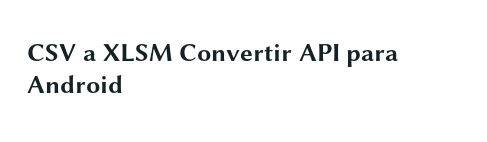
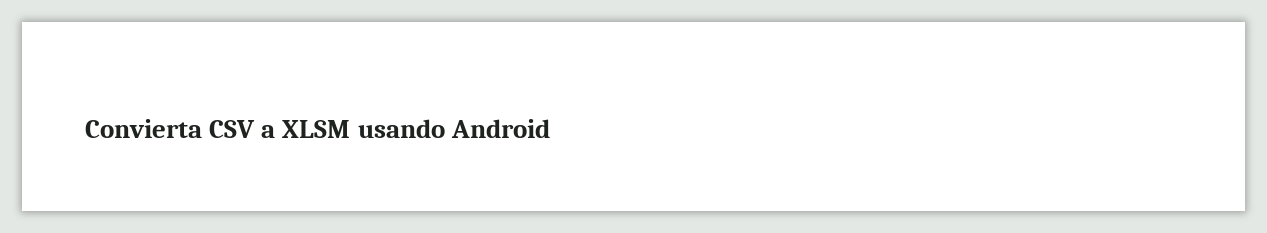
(27, 52) none -> [85,119,202,138] Convierta
[178,44,399,67] Convertir API para -> [357,119,445,138] usando

